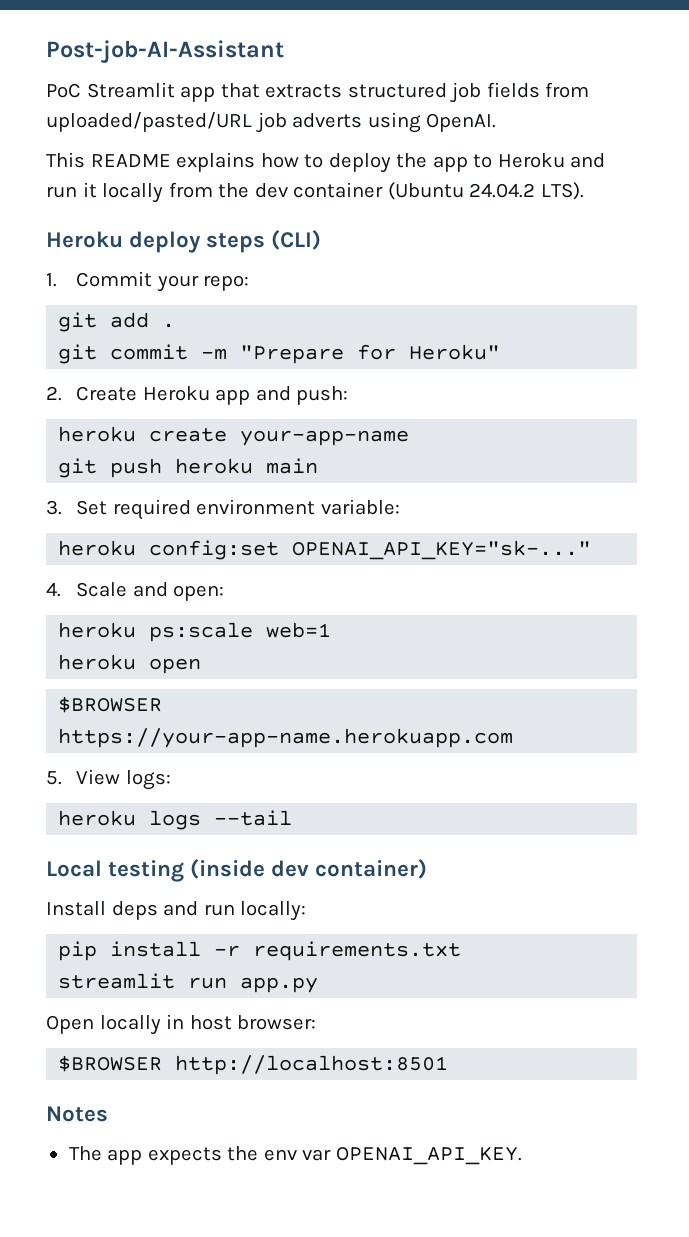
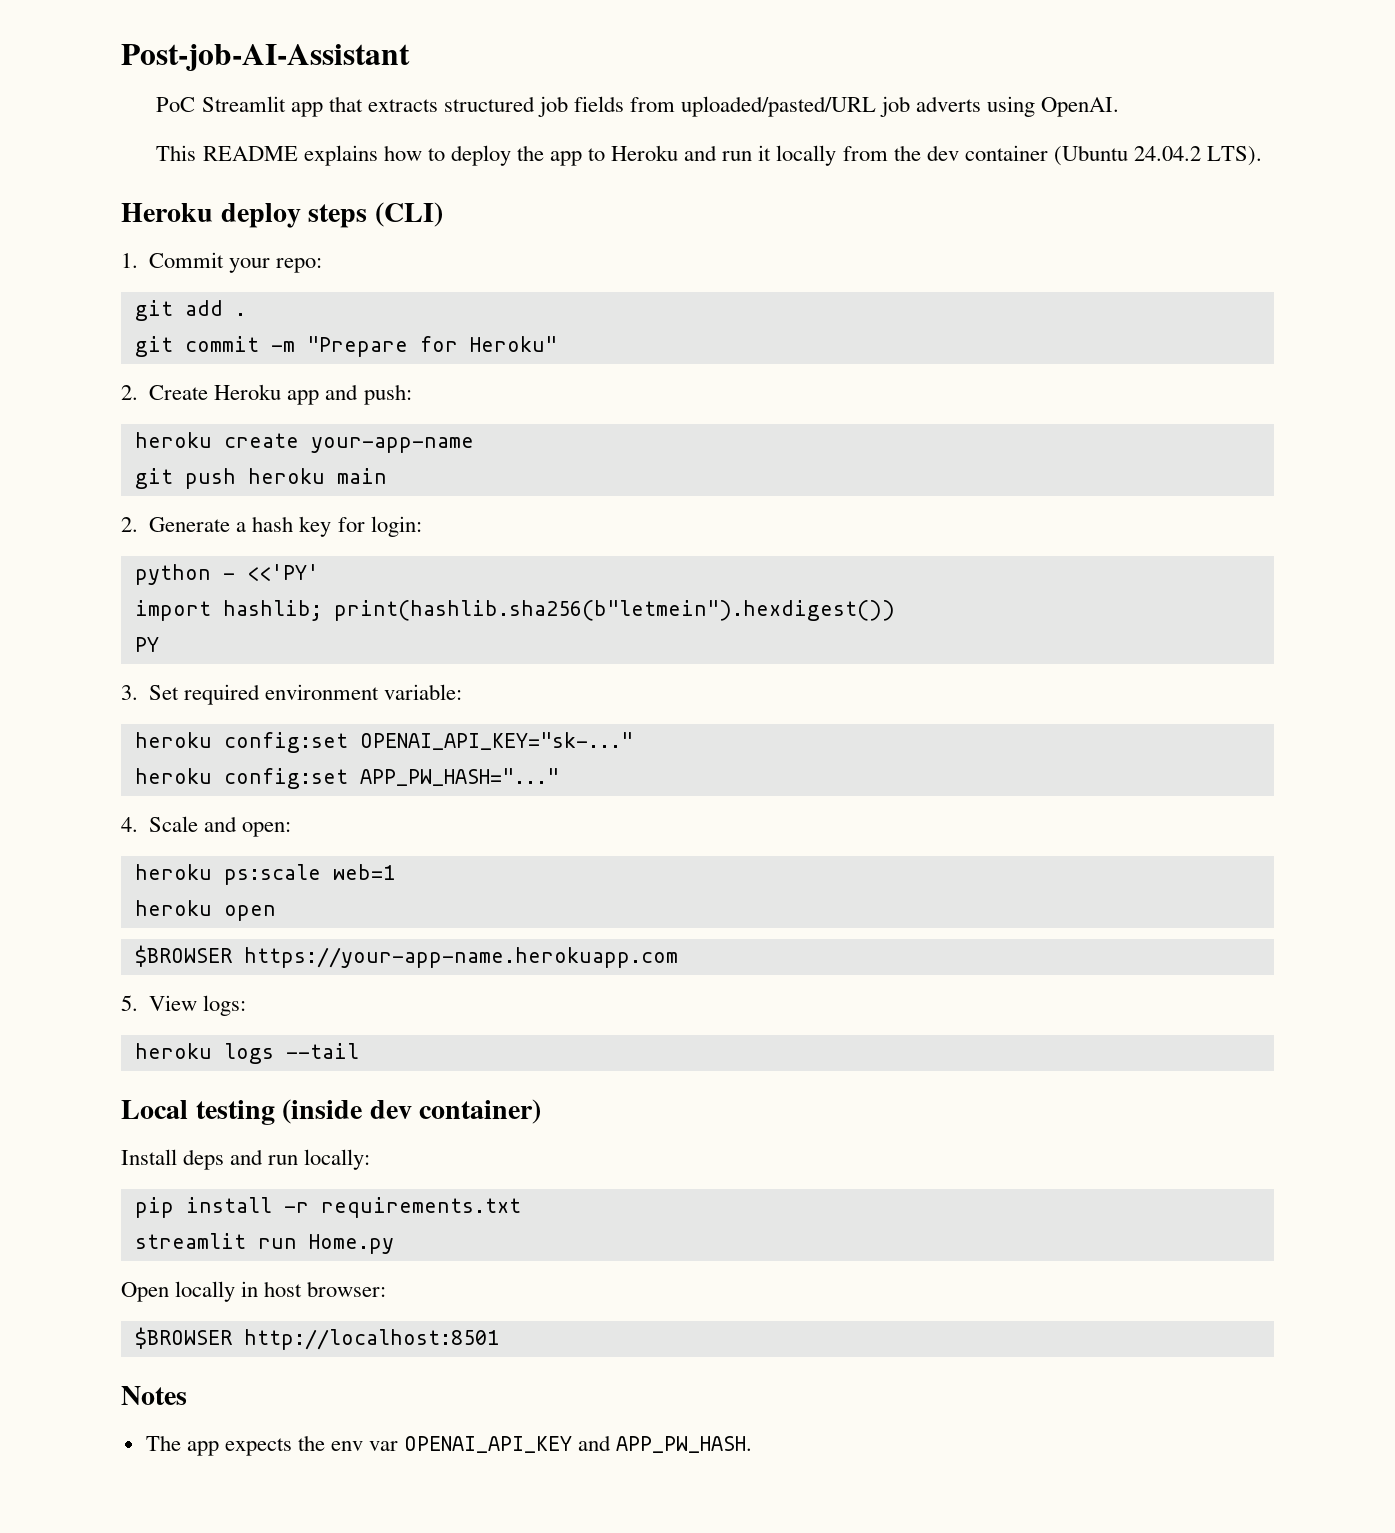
(319, 466) none -> [121,516,422,537] [134,564,319,585] [134,600,895,621] [134,637,159,652] // 2. Generate a hash key for login: // python - <<'PY' // import hashlib; print(hashlib.sha256(b"letmein").hexdigest()) // PY
(592, 550) none -> [134,768,559,789] // heroku config:set APP_PW_HASH="..."
[240,977,319,993] app.py -> [308,1234,394,1254] Home.py
[335,1146,522,1165] OPENAI_API_KEY. -> [404,1435,753,1453] OPENAI_API_KEY and APP_PW_HASH.

